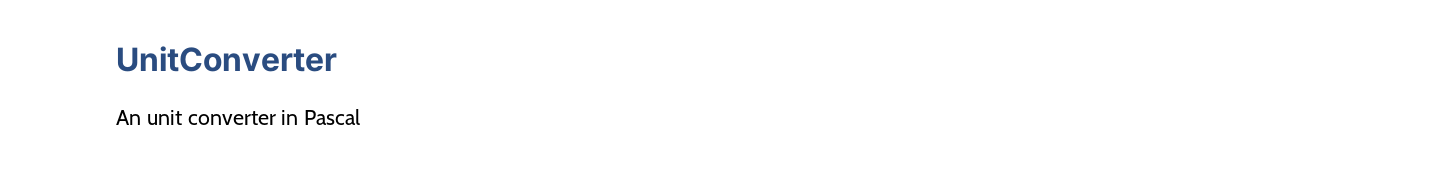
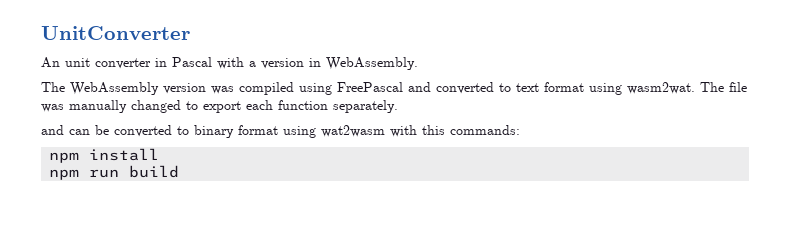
(361, 117) none -> [217,57,418,70] [41,82,747,95] [41,100,398,113] [41,125,520,138] [49,148,160,163] [49,165,180,180] with a version in WebAssembly. // The WebAssembly version was compiled using FreePascal and converted to text format using wasm2wat. The file was manually changed to export each function separately. // and can be converted to binary format using wat2wasm with this commands: // npm install // npm run build

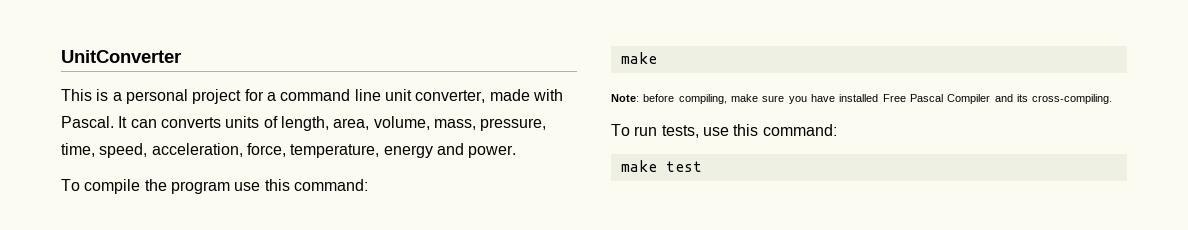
[41,57,418,70] [41,82,747,95] [41,100,398,113] [41,125,520,138] [49,148,160,163] [49,165,180,180] An unit converter in Pascal with a version in WebAssembly. // The WebAssembly version was compiled using FreePascal and converted to text format using wasm2wat. The file was manually changed to export each function separately. // and can be converted to binary format using wat2wasm with this commands: // npm install // npm run build -> [61,89,563,104] [61,116,547,131] [61,143,517,158] [61,179,368,194] [620,52,657,64] [611,94,1113,104] [611,124,837,138] [620,160,702,172] This is a personal project for a command line unit converter, made with Pascal. It can converts units of length, area, volume, mass, pressure, time, speed, acceleration, force, temperature, energy and power. // To compile the program use this command: // make // Note: before compiling, make sure you have installed Free Pascal Compiler and its cross-compiling. // To run tests, use this command: // make test

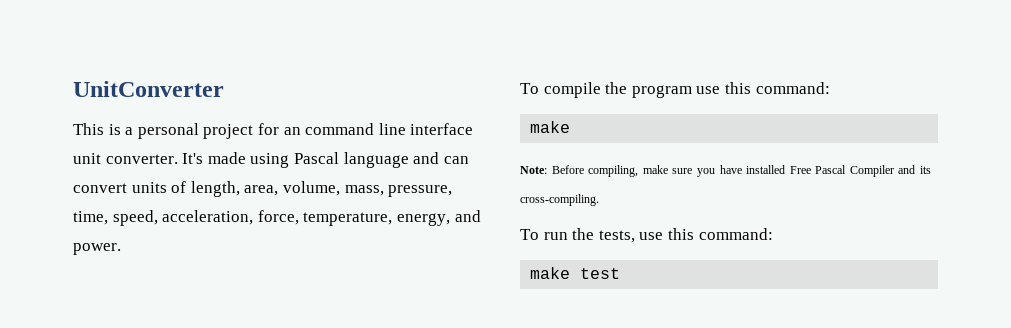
[266,92,276,101] a -> [283,127,301,135] an
[384,89,563,103] [61,116,221,128] unit converter, made with Pascal. It can converts -> [410,123,474,135] [73,152,469,168] [73,183,127,193] interface unit converter. It's made using Pascal language and can convert
[383,145,433,158] energy -> [396,213,450,226] energy,
[643,94,675,102] before -> [551,165,584,174] Before
(658, 131) none -> [572,228,595,240] the

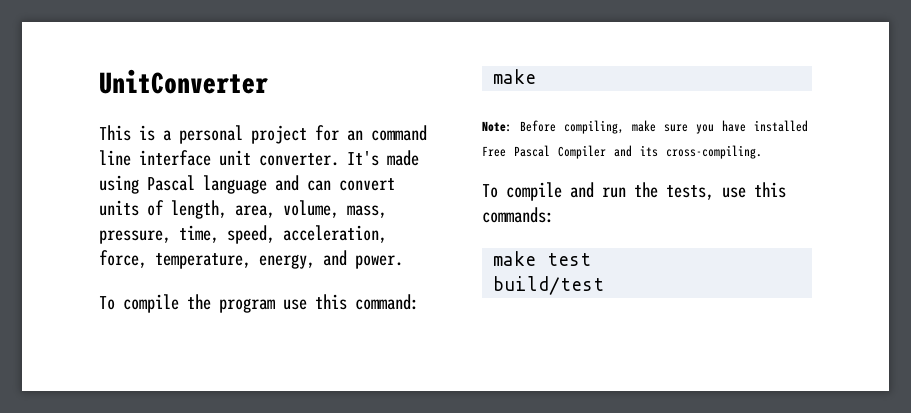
(539, 234) none -> [506,182,594,201] compile and
[698,228,773,240] command: -> [482,207,554,223] commands:
(621, 273) none -> [493,276,605,295] // build/test

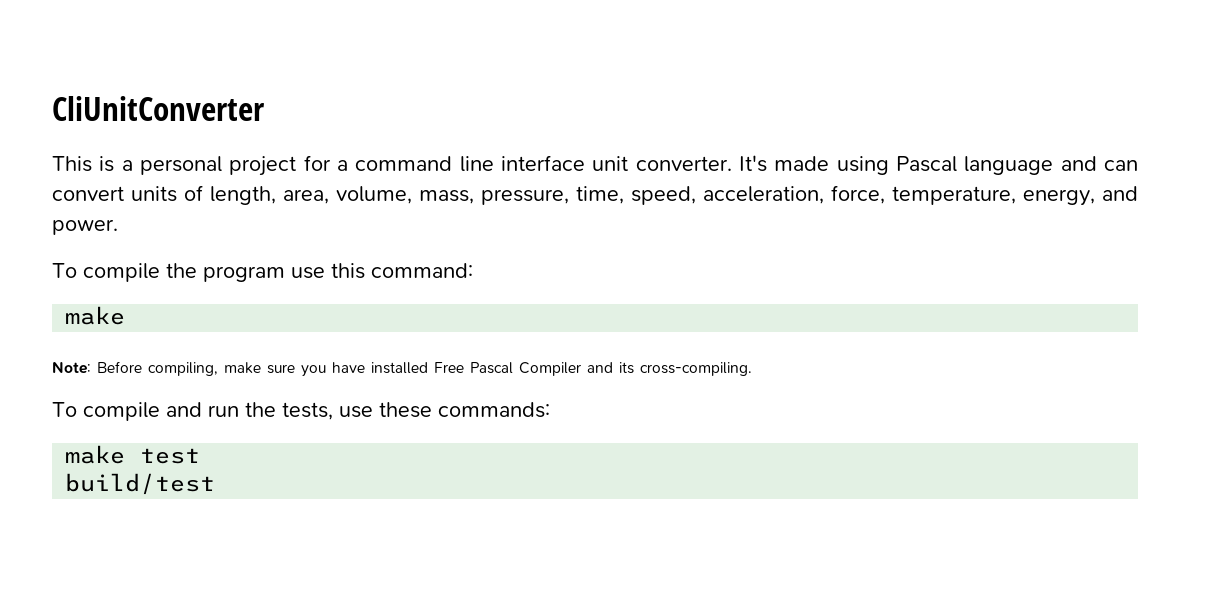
[99,69,268,94] UnitConverter -> [52,96,265,121] CliUnitConverter
[347,130,363,141] an -> [337,160,348,171] a
[754,182,786,198] this -> [379,402,432,418] these

